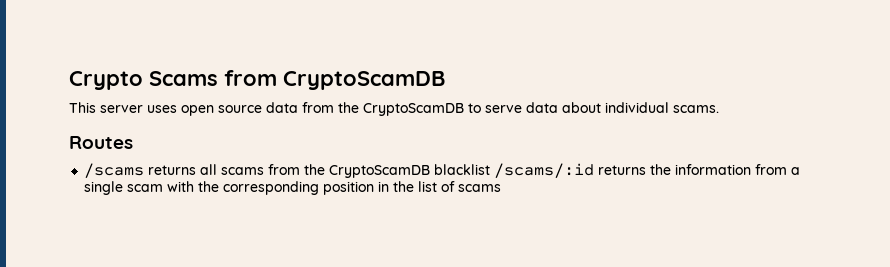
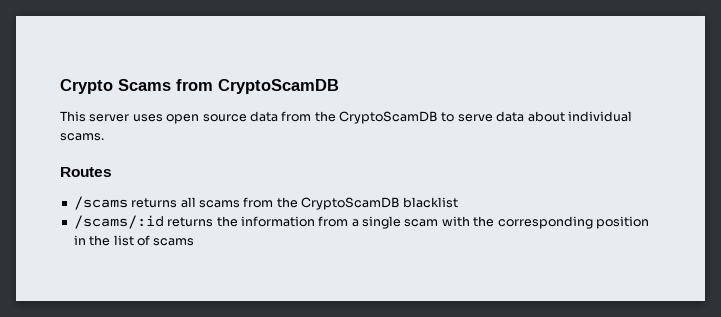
(491, 169) none -> (459, 202) //

